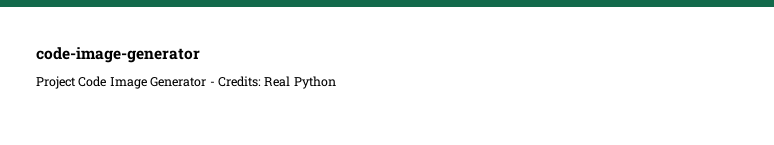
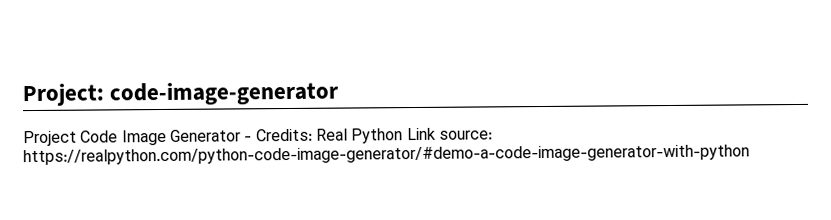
(36, 55) none -> [22,83,104,107] Project:
(336, 82) none -> [406,127,493,141] [23,144,750,166] Link source: https://realpython.com/python-code-image-generator/#demo-a-code-image-generator-with-python

